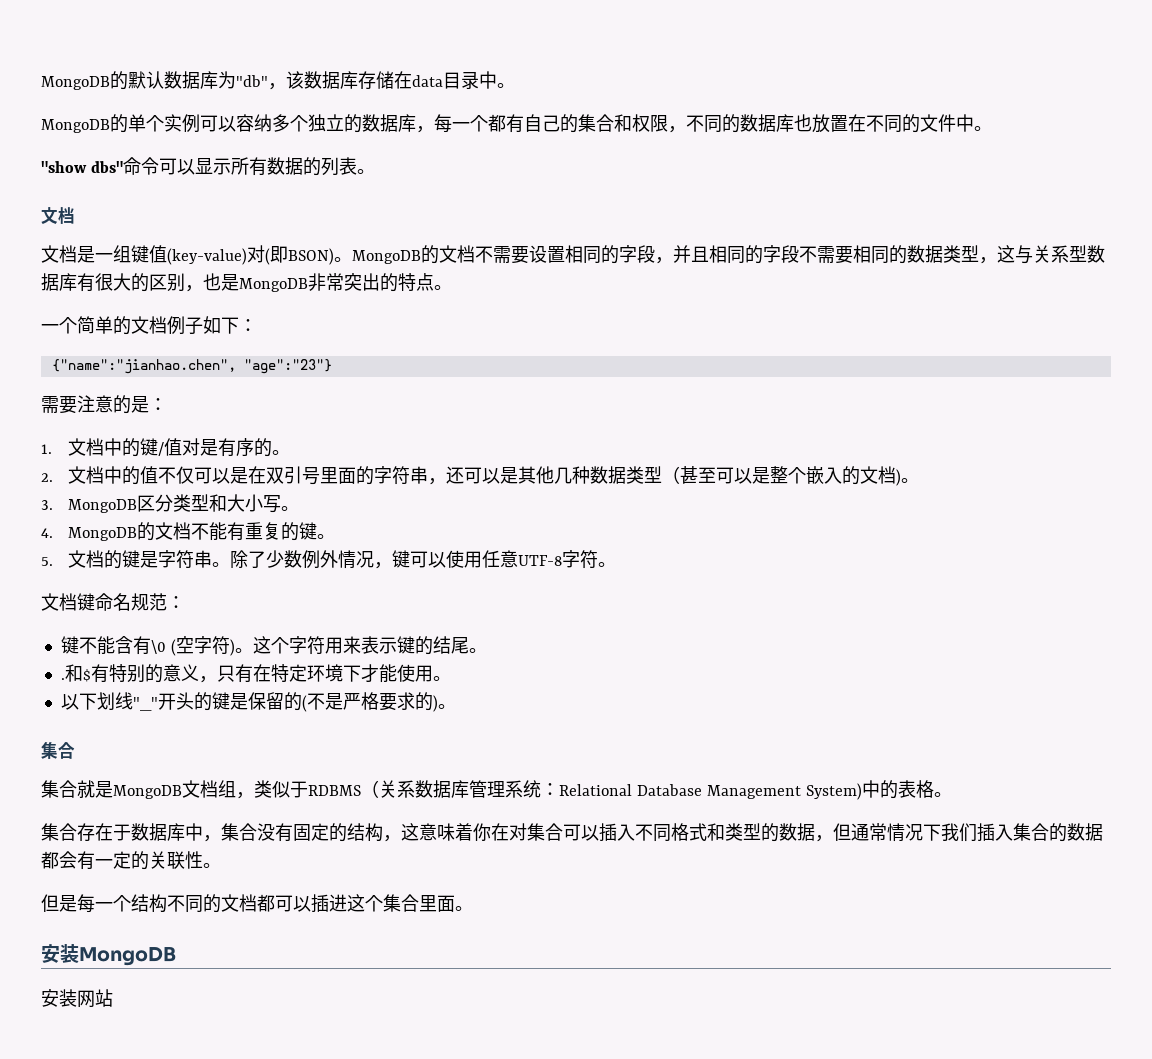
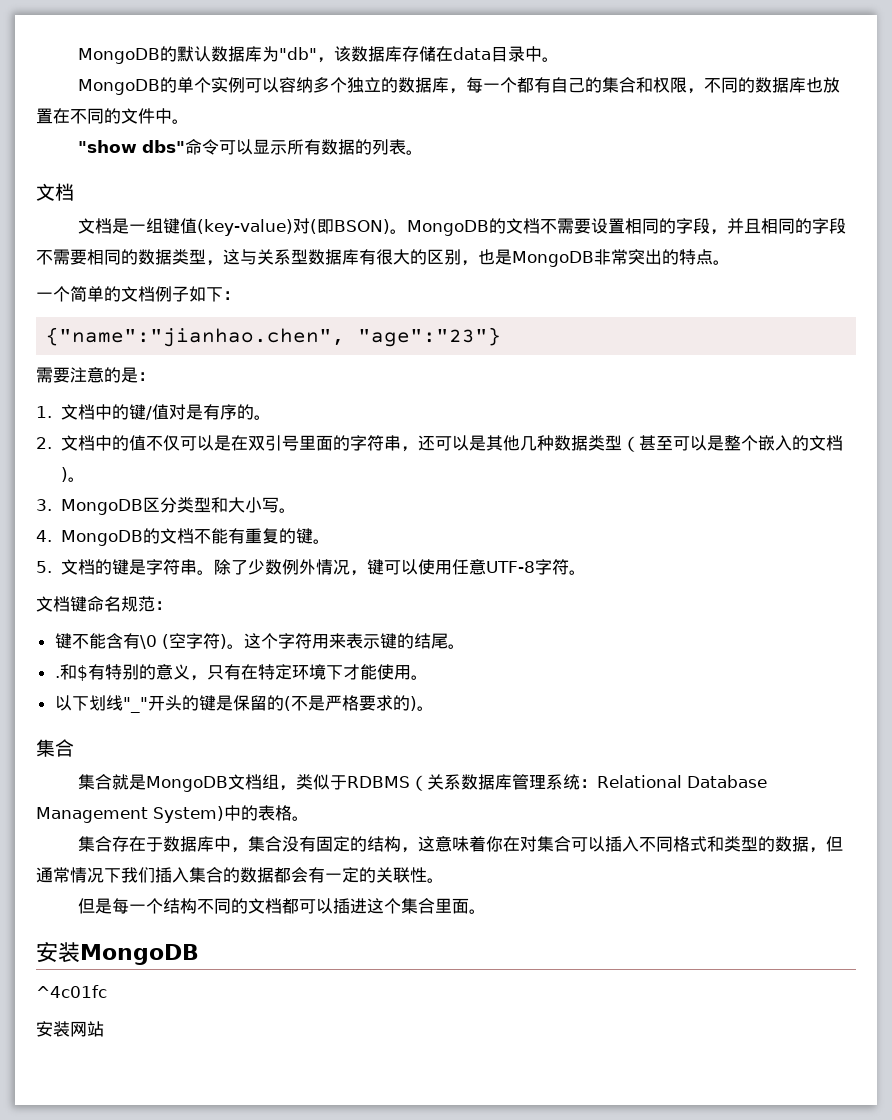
(176, 956) none -> [36,985,107,998] // ^4c01fc

